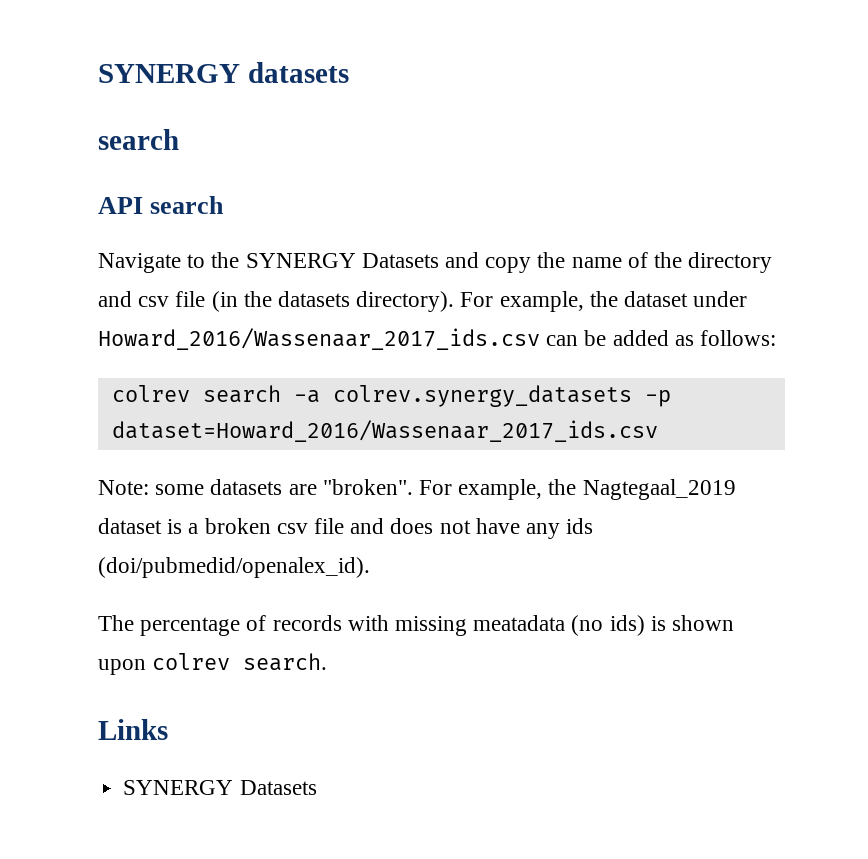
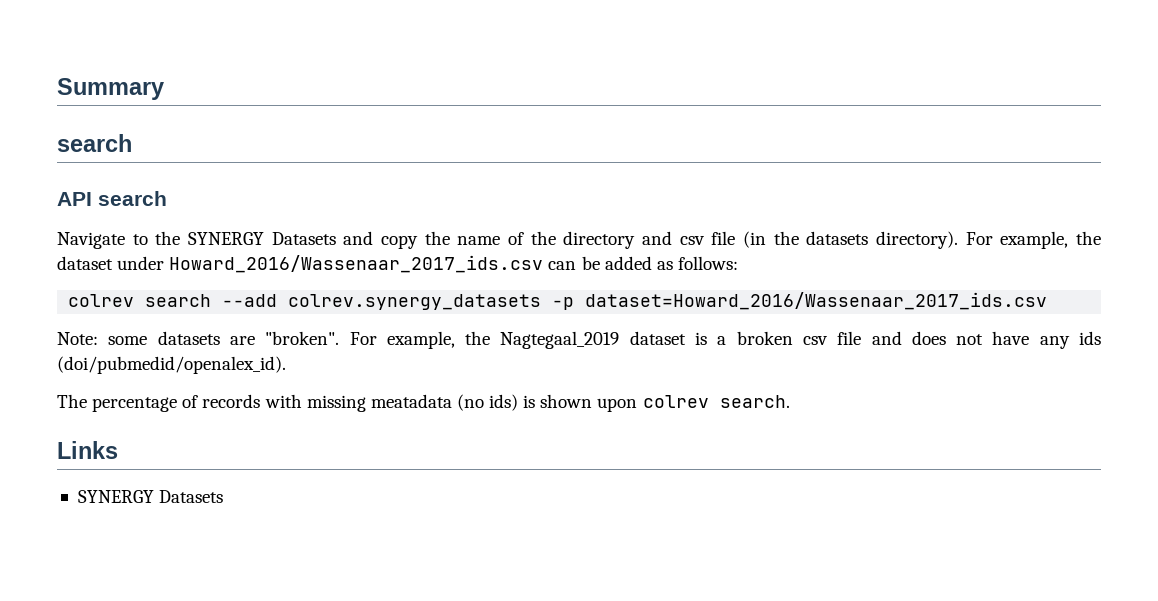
[98,62,349,83] SYNERGY datasets -> [57,78,164,100] Summary
[293,390,320,403] -a -> [222,294,278,307] --add

